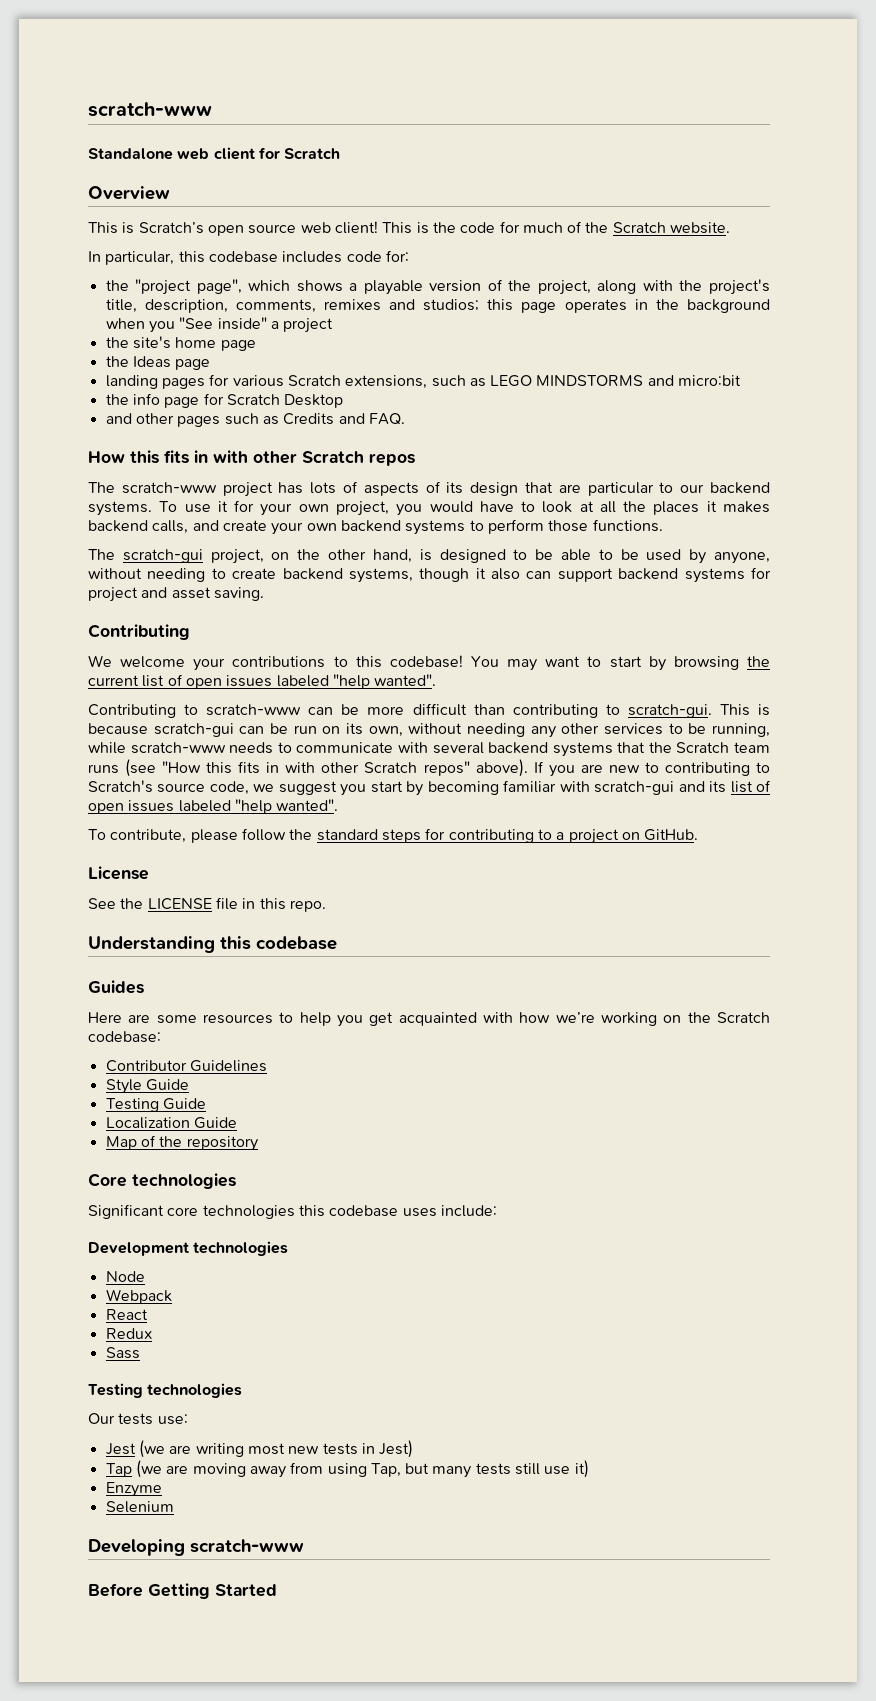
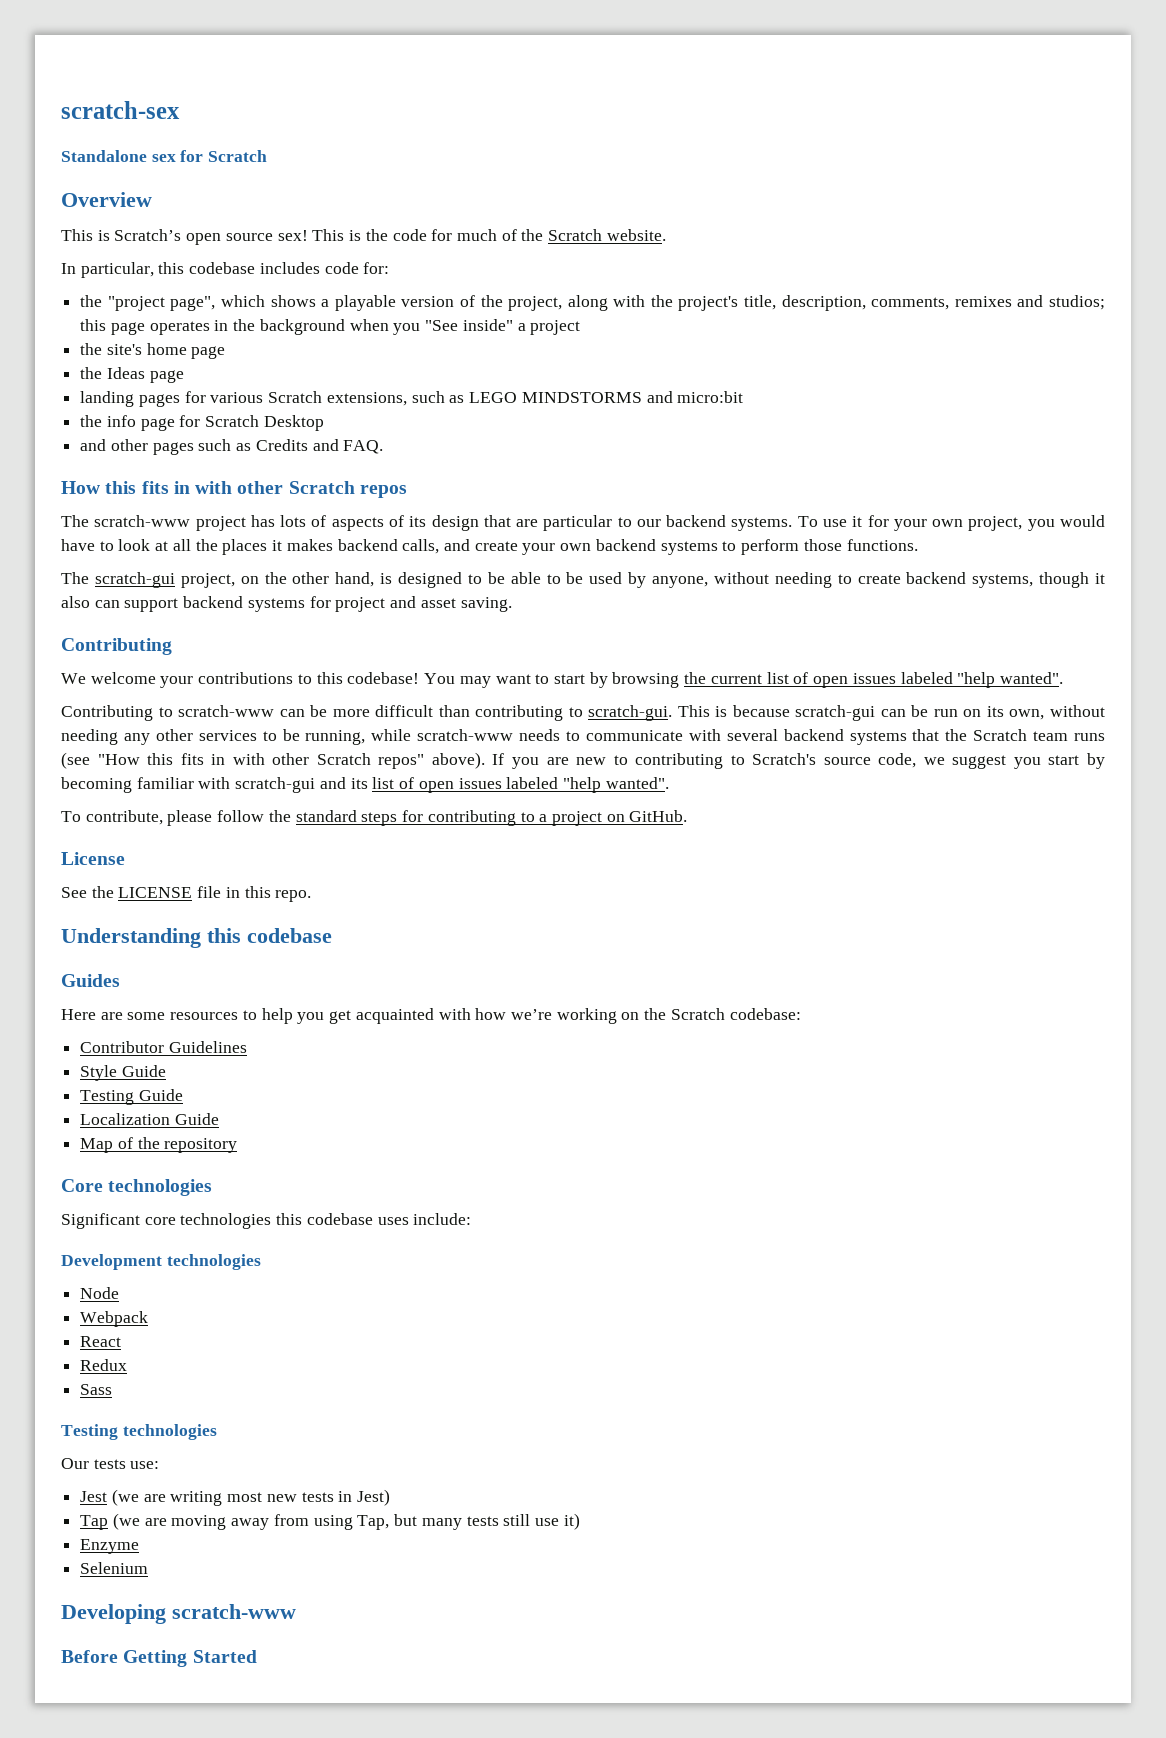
[88,102,212,117] scratch-www -> [61,101,180,119] scratch-sex
[177,147,255,160] web client -> [151,154,176,162] sex
[300,221,378,234] web client! -> [277,230,308,241] sex!

